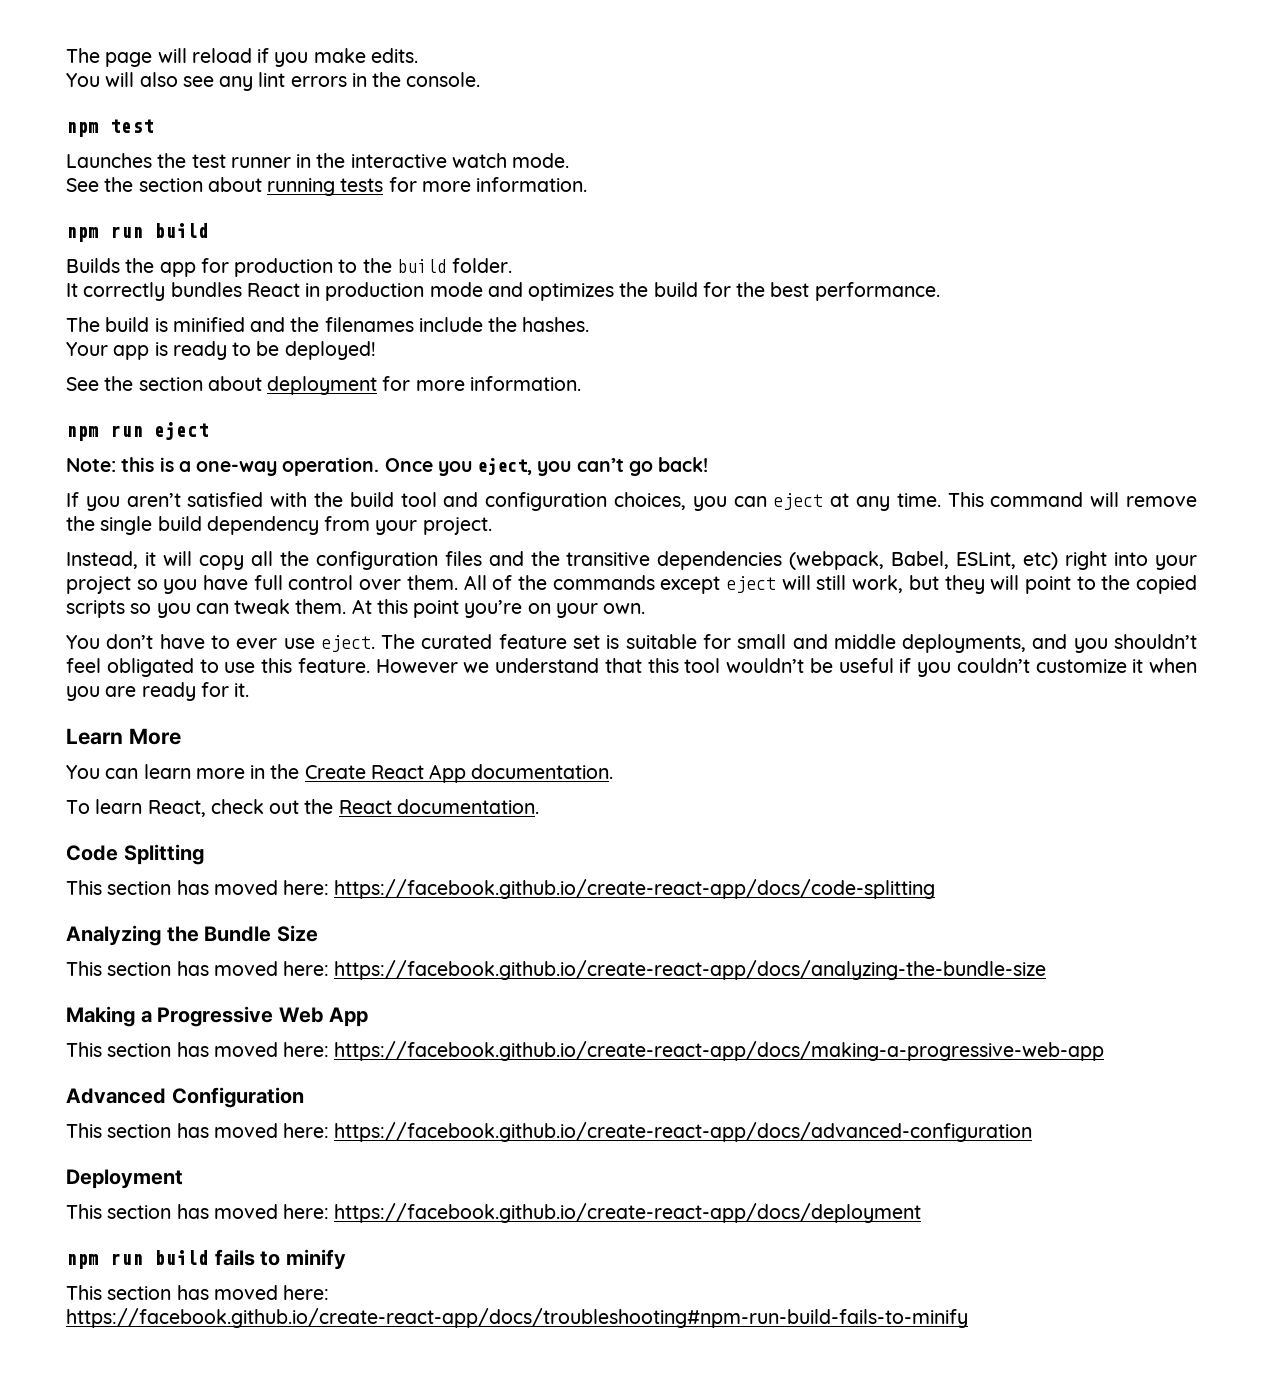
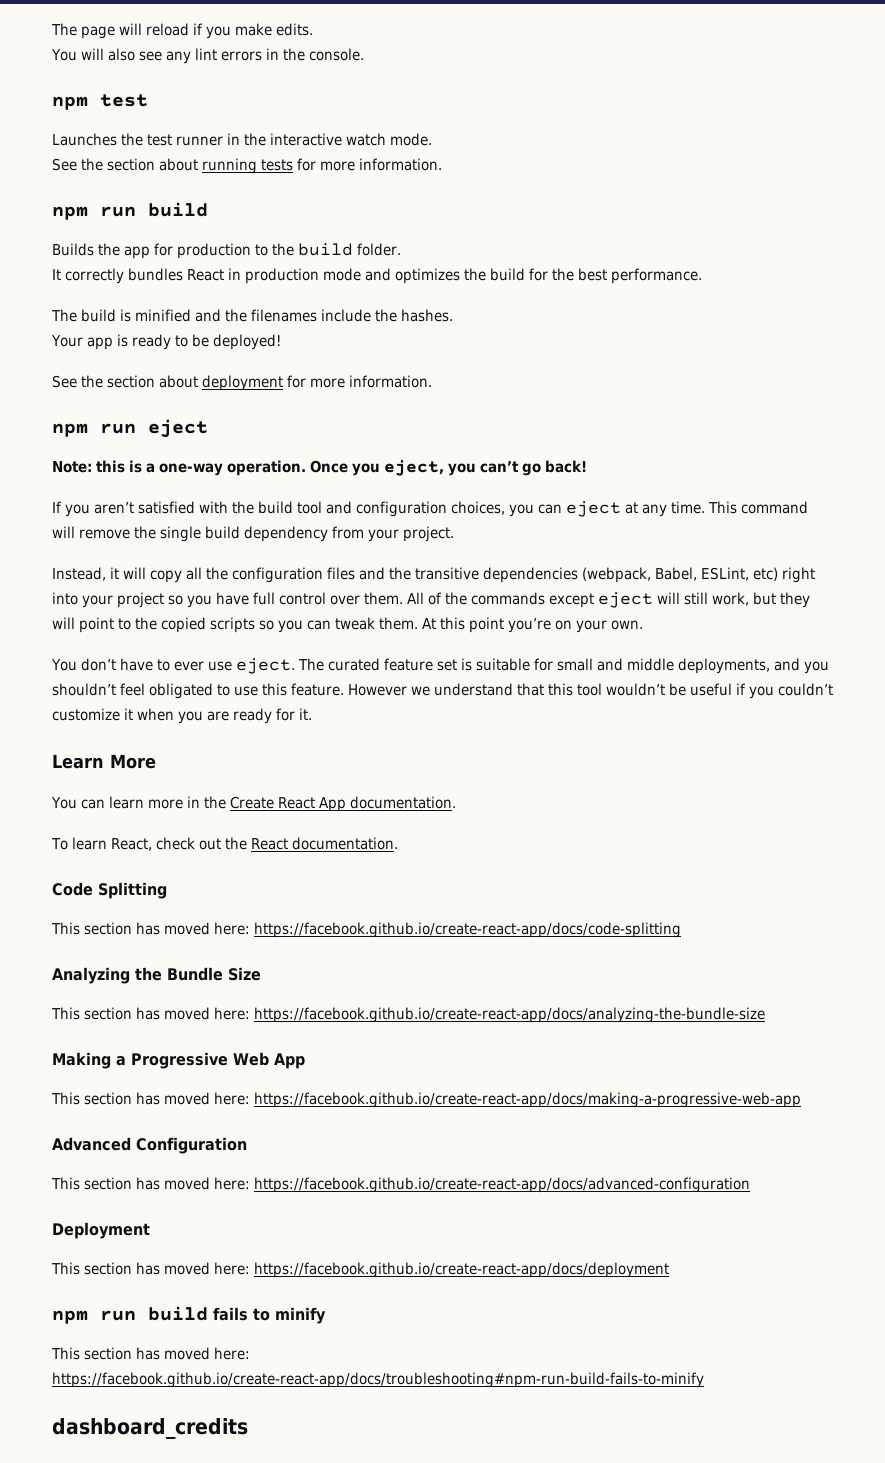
(968, 1318) none -> [52,1418,248,1439] // dashboard_credits

